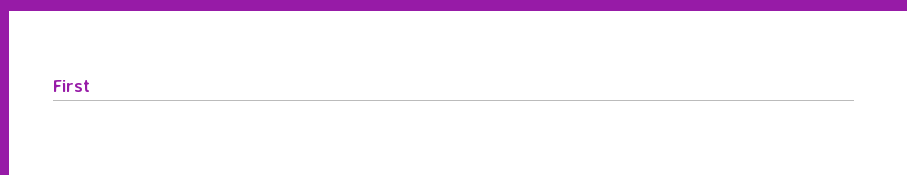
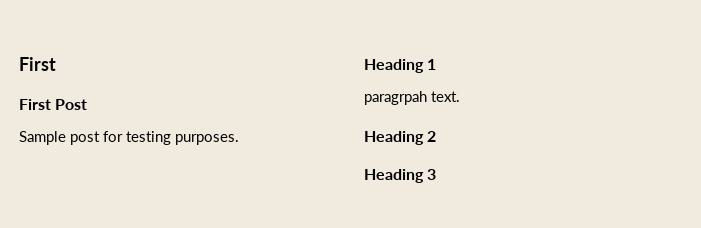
[53,80,90,92] First -> [19,57,56,71] [19,99,88,110] [19,131,239,145] [364,59,437,73] [364,91,460,105] [364,131,437,145] [364,169,437,183] First // First Post // Sample post for testing purposes. // Heading 1 // paragrpah text. // Heading 2 // Heading 3

